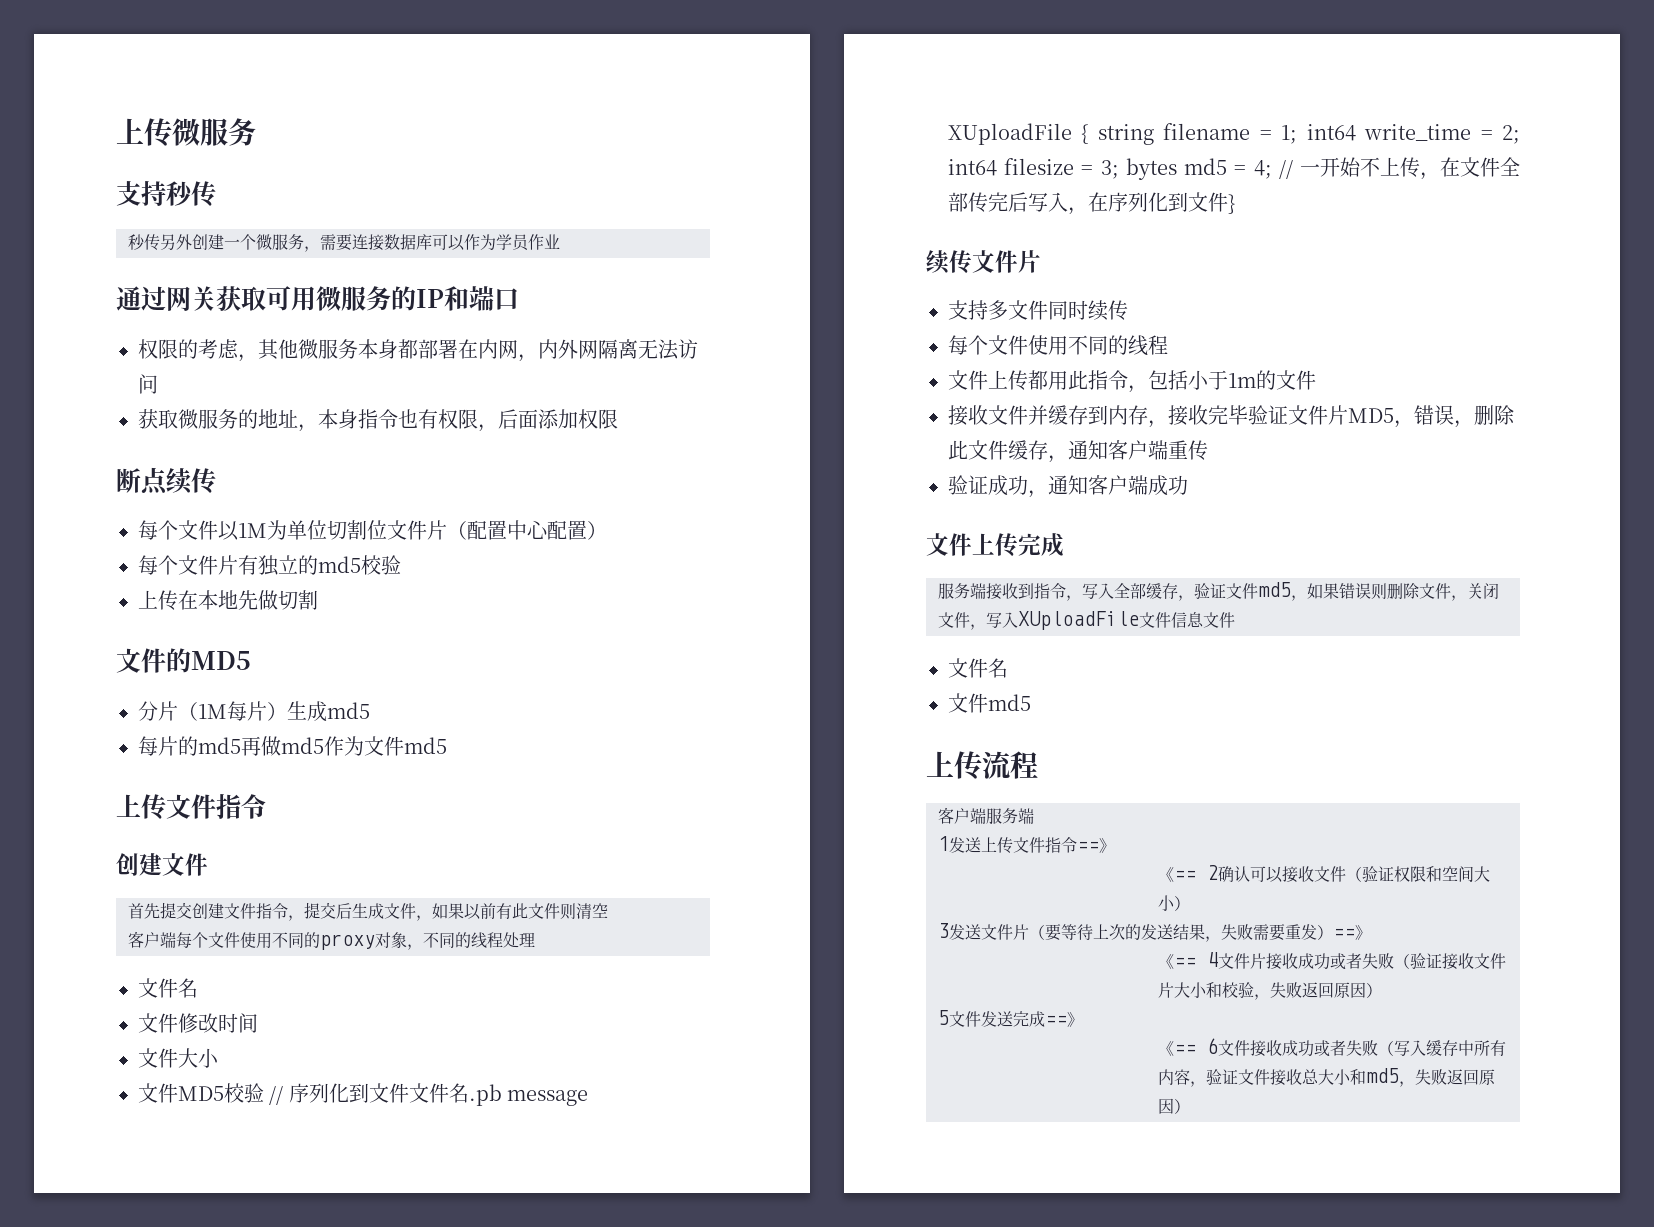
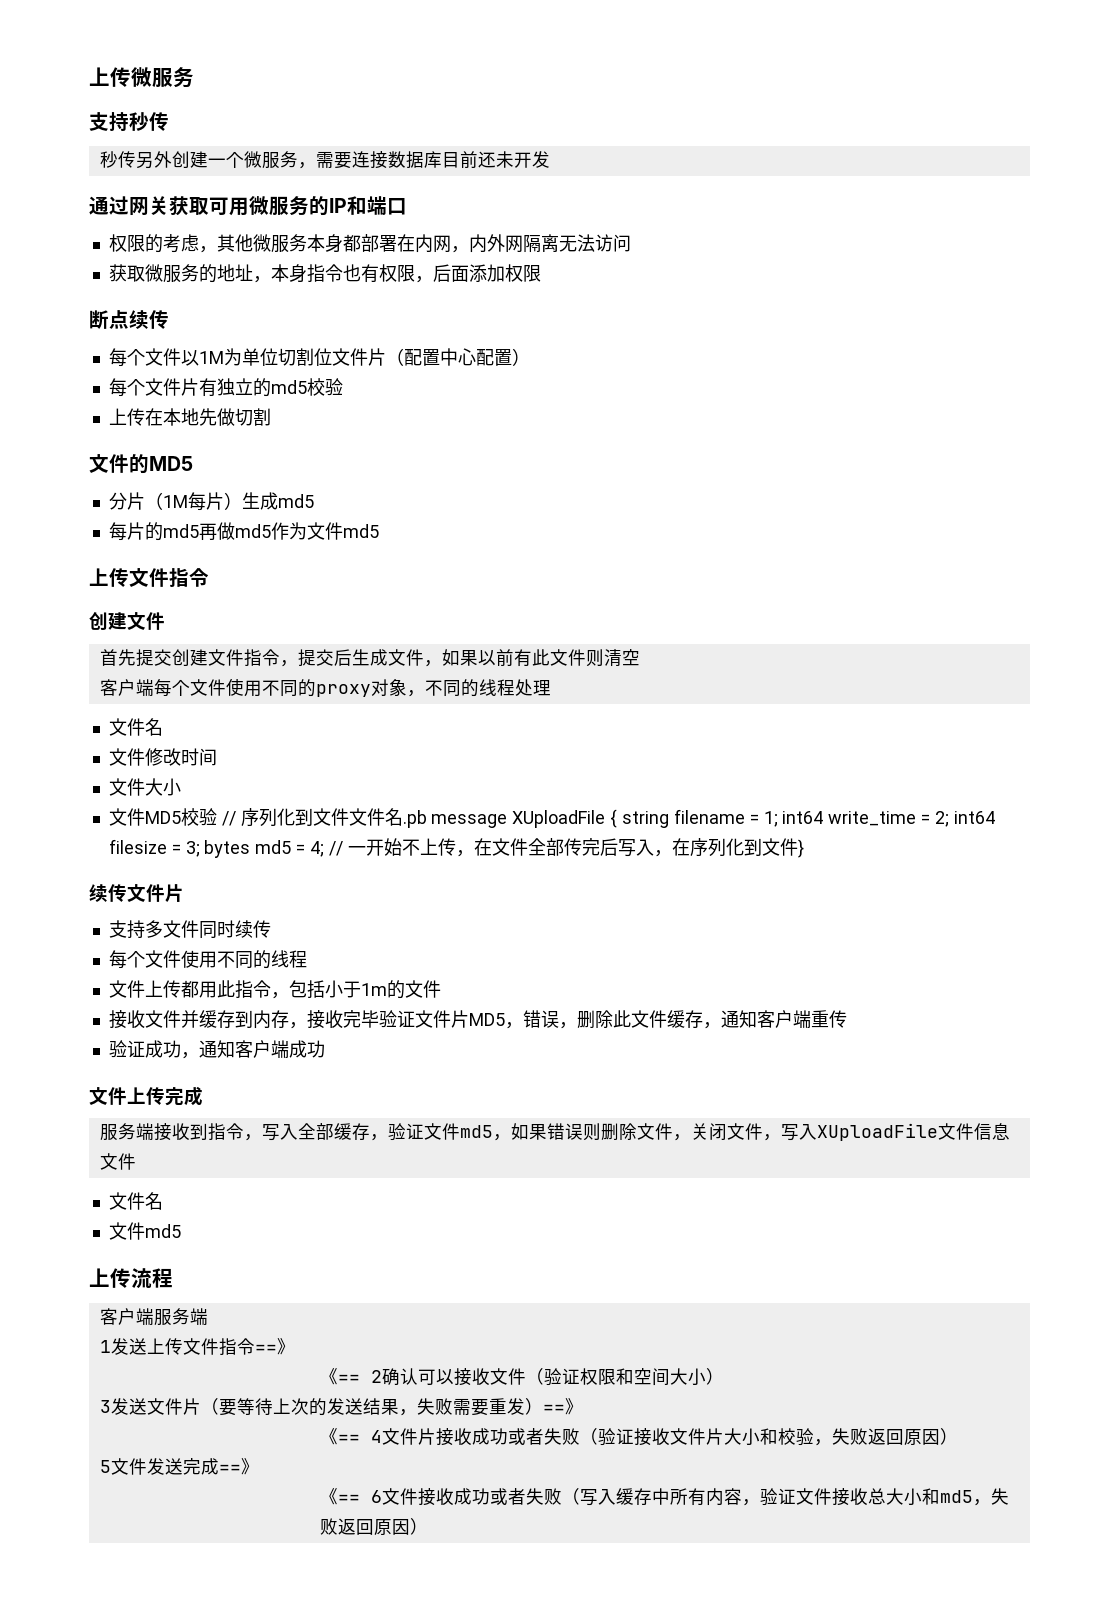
[432,234,560,251] 可以作为学员作业 -> [441,151,550,169] 目前还未开发

